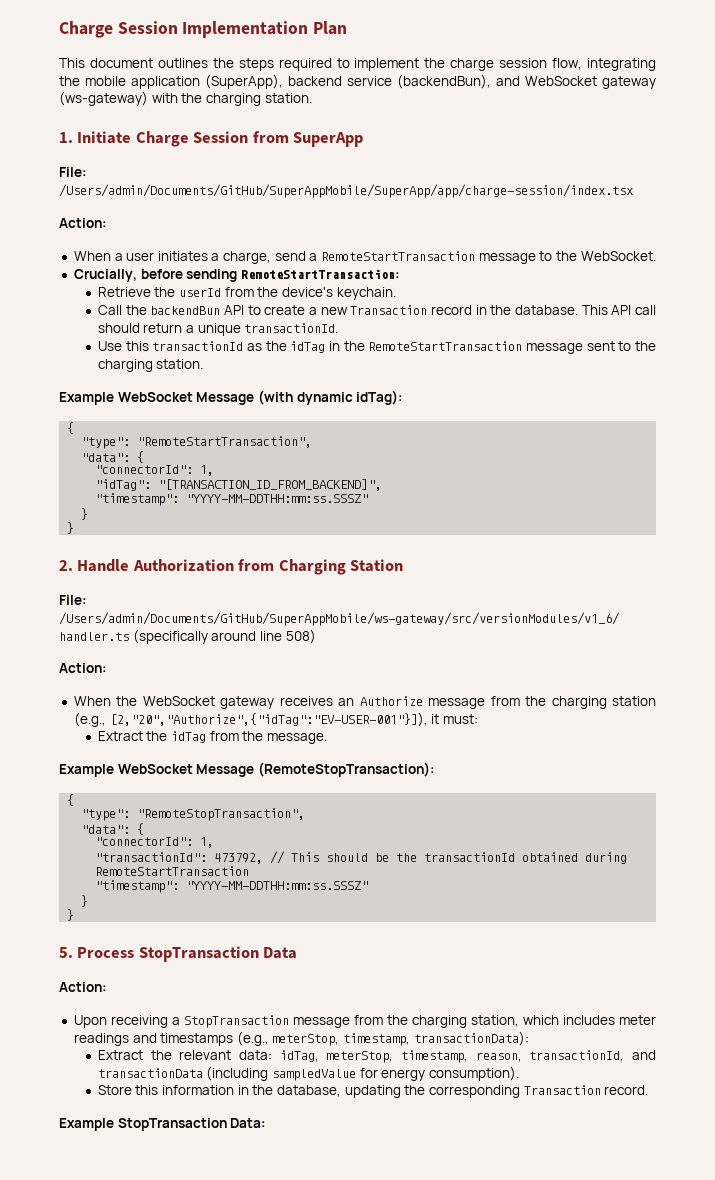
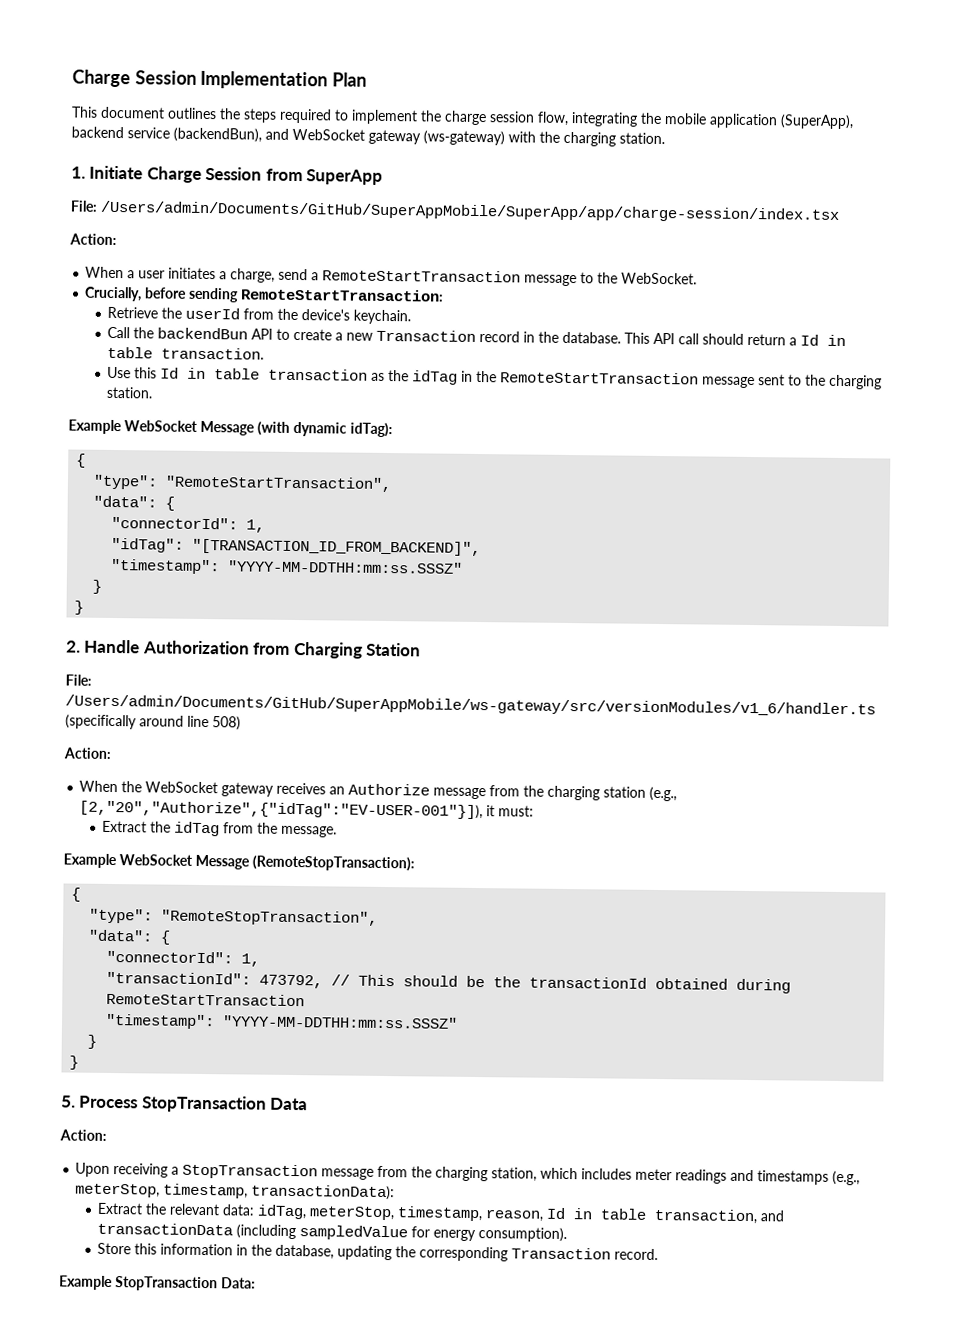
[197,323,339,336] [97,341,244,351] unique transactionId. // Use this transactionId -> [800,334,847,347] [107,346,265,360] [107,366,369,381] Id in table transaction. // Use this Id in table transaction
[529,1050,625,1062] transactionId, -> [546,1207,759,1225] Id in table transaction,

